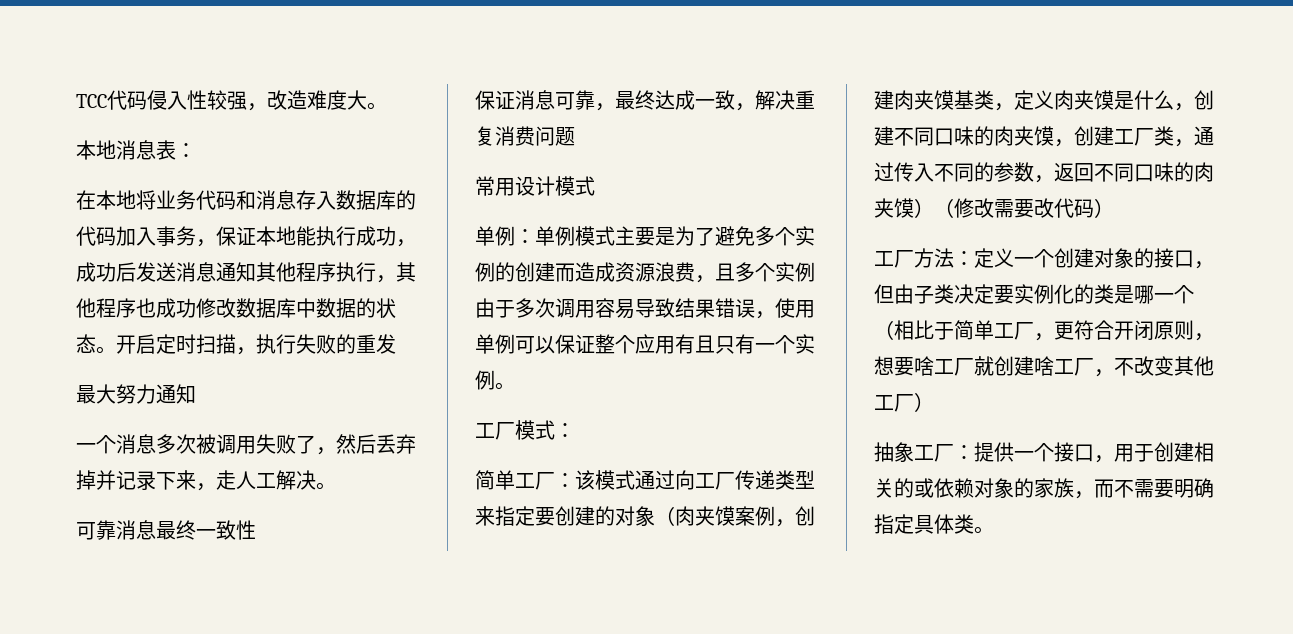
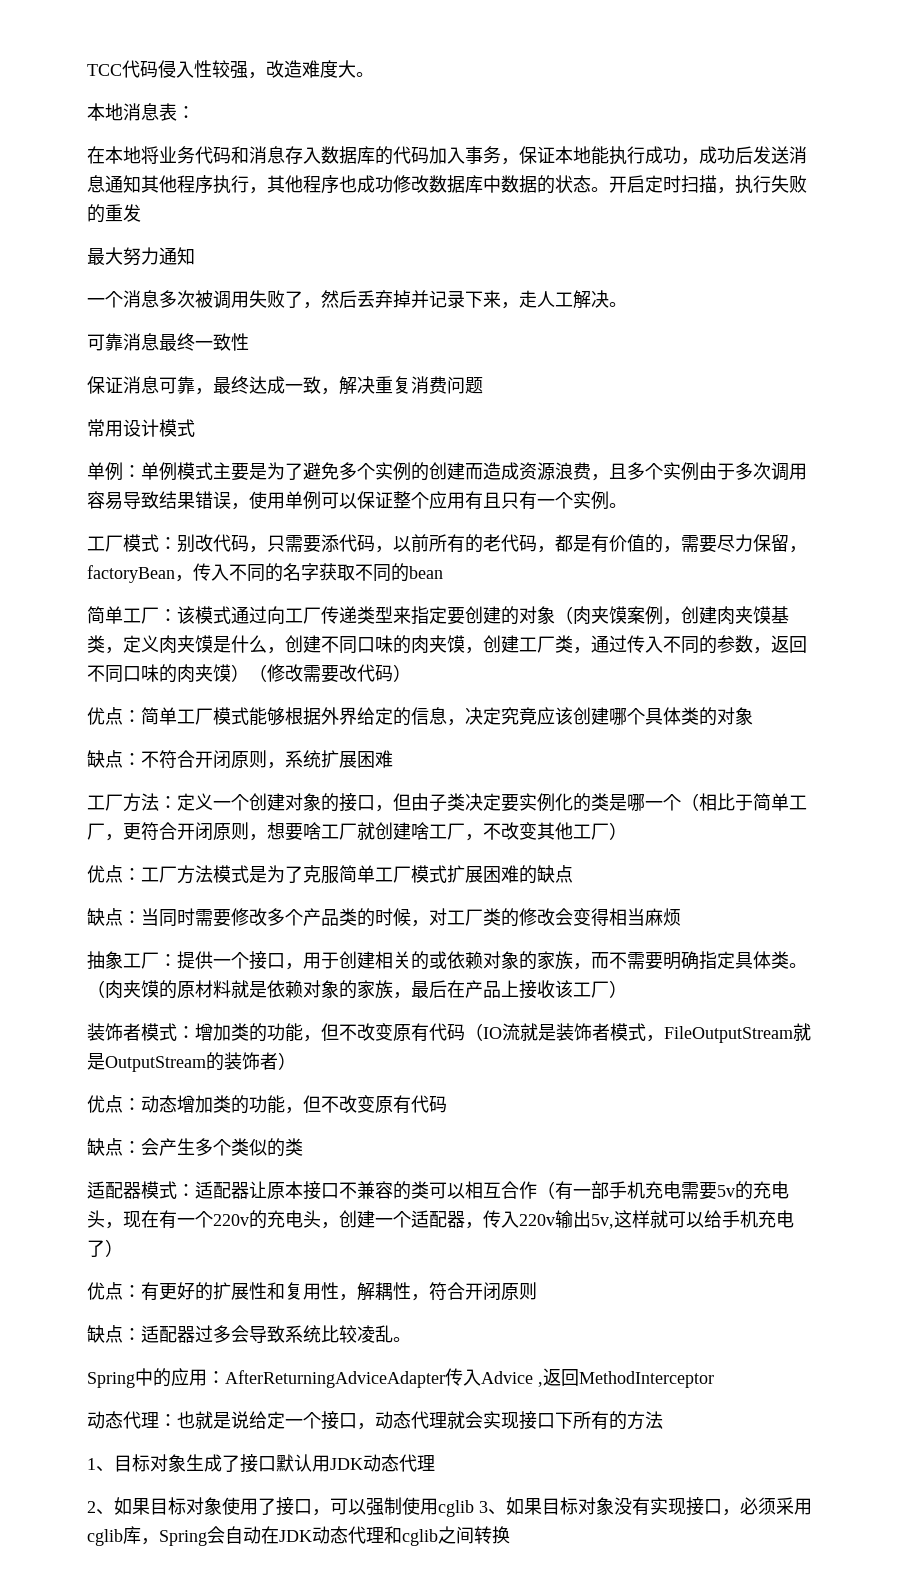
(575, 430) none -> [177,534,807,553] [87,563,443,583] 别改代码，只需要添代码，以前所有的老代码，都是有价值的，需要尽力保留，factoryBean，传入不同的名字获取不同的bean
(1114, 208) none -> [87,707,753,726] [87,750,393,769] // 优点：简单工厂模式能够根据外界给定的信息，决定究竟应该创建哪个具体类的对象 // 缺点：不符合开闭原则，系统扩展困难
(934, 402) none -> [87,865,573,884] [87,908,681,927] // 优点：工厂方法模式是为了克服简单工厂模式扩展困难的缺点 // 缺点：当同时需要修改多个产品类的时候，对工厂类的修改会变得相当麻烦
(994, 530) none -> [87,980,627,999] [87,1023,811,1043] [87,1052,296,1072] [87,1095,447,1114] [87,1138,303,1157] [87,1181,789,1200] [87,1210,794,1229] [87,1239,123,1257] [87,1282,537,1301] [87,1325,411,1343] [87,1368,714,1388] [87,1411,663,1430] [87,1454,435,1473] [87,1497,812,1517] [87,1526,510,1546] （肉夹馍的原材料就是依赖对象的家族，最后在产品上接收该工厂） // 装饰者模式：增加类的功能，但不改变原有代码（IO流就是装饰者模式，FileOutputStream就是OutputStream的装饰者） // 优点：动态增加类的功能，但不改变原有代码 // 缺点：会产生多个类似的类 // 适配器模式：适配器让原本接口不兼容的类可以相互合作（有一部手机充电需要5v的充电头，现在有一个220v的充电头，创建一个适配器，传入220v输出5v,这样就可以给手机充电了） // 优点：有更好的扩展性和复用性，解耦性，符合开闭原则 // 缺点：适配器过多会导致系统比较凌乱。 // Spring中的应用：AfterReturningAdviceAdapter传入Advice ,返回MethodInterceptor // 动态代理：也就是说给定一个接口，动态代理就会实现接口下所有的方法 // 1、目标对象生成了接口默认用JDK动态代理 // 2、如果目标对象使用了接口，可以强制使用cglib 3、如果目标对象没有实现接口，必须采用cglib库，Spring会自动在JDK动态代理和cglib之间转换

